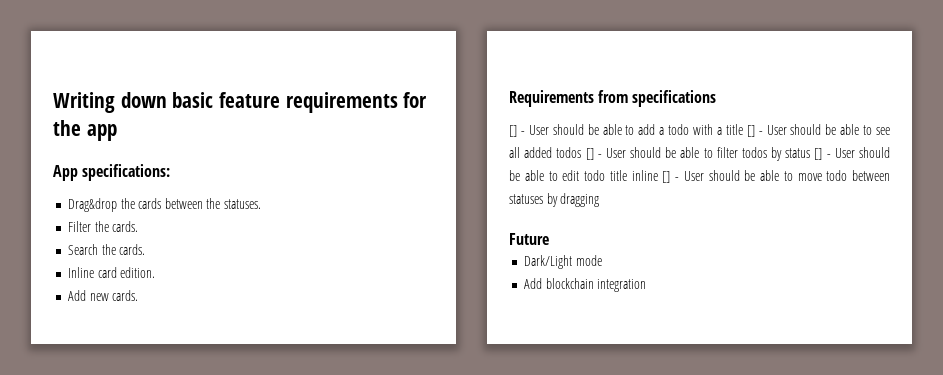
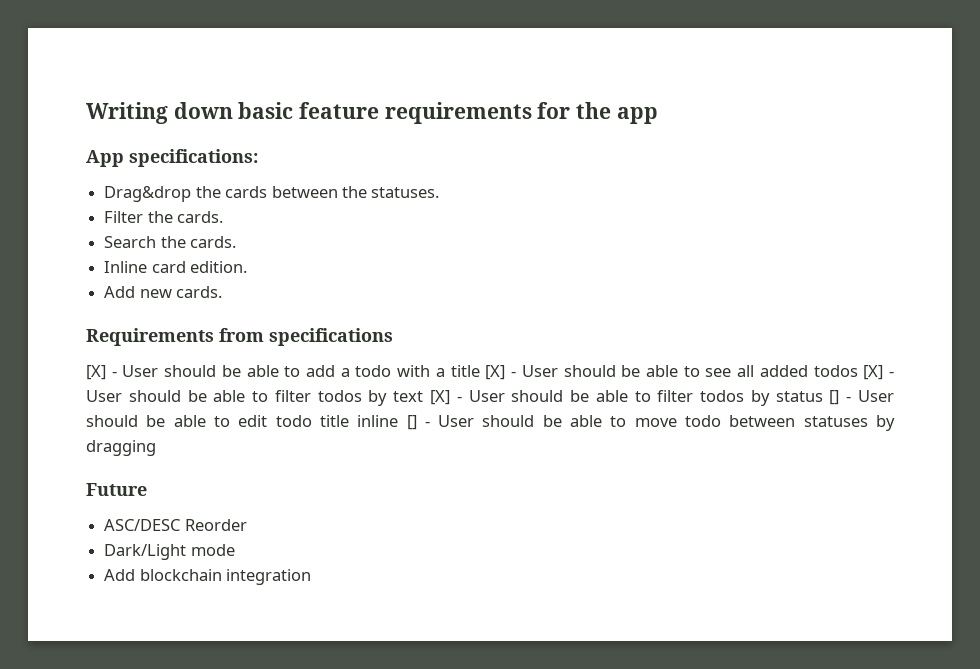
[509,125,517,137] [] -> [86,365,106,380] [X]
[746,125,755,137] [] -> [485,365,506,380] [X]
[585,148,594,160] [] -> [863,365,895,380] [86,390,450,406] [X] - User should be able to filter todos by text [X]
(549, 239) none -> [104,519,247,531] // ASC/DESC Reorder

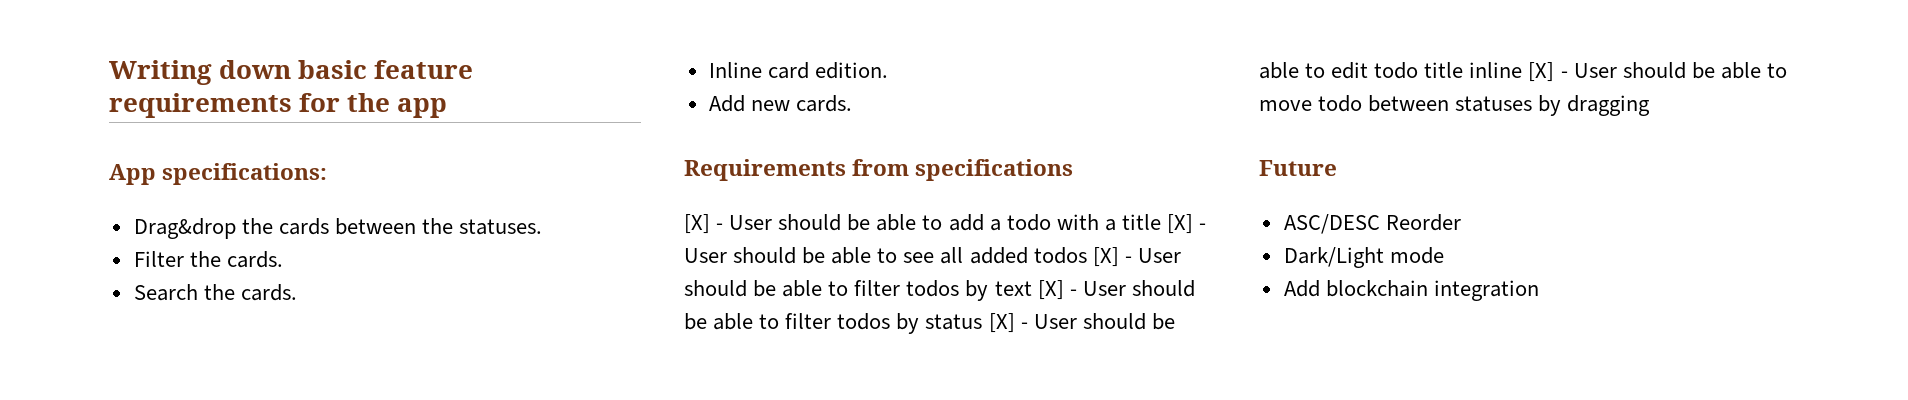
[829,390,840,405] [] -> [988,313,1015,333] [X]
[406,415,417,430] [] -> [1528,62,1555,82] [X]

